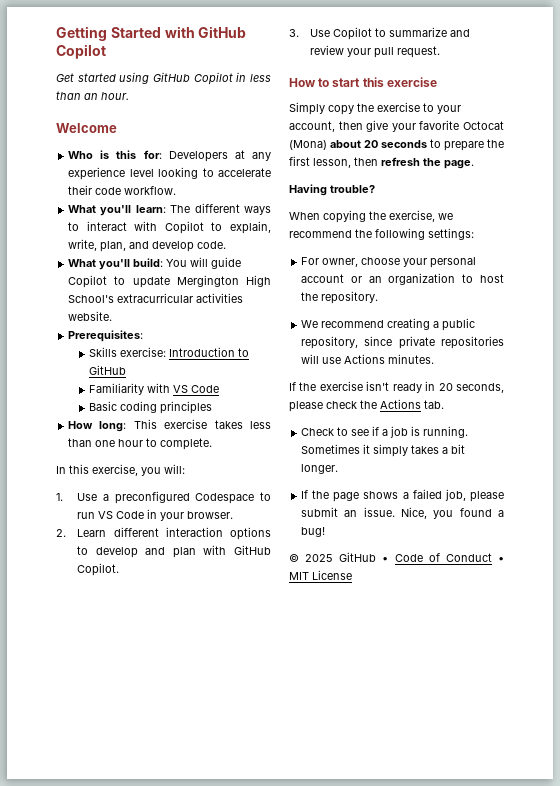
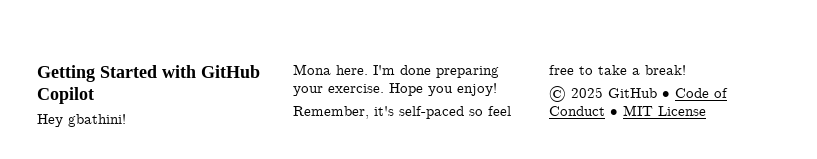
[56,72,271,85] [56,91,129,100] [56,123,117,133] [68,150,271,162] [68,167,271,180] [68,185,177,195] [68,203,271,216] [68,221,271,234] [68,239,227,252] [68,257,242,270] [68,275,271,288] [68,293,244,303] [68,311,113,321] [68,330,144,342] [89,347,250,357] [89,365,127,375] [89,383,220,395] [89,401,213,414] [68,419,271,432] [68,438,213,450] [56,464,185,476] [56,491,271,504] [77,509,234,521] [56,527,271,540] [77,545,271,558] [77,563,120,576] [289,27,471,40] [310,45,441,58] [289,77,437,87] [289,102,461,115] [289,120,504,132] [289,139,504,151] [289,156,474,169] [289,184,375,196] [289,210,453,223] [289,228,474,240] [301,257,477,268] [301,273,504,285] [301,291,379,304] [301,318,476,331] [301,336,504,349] [301,354,435,364] [289,381,504,393] [289,399,444,412] [301,426,469,438] [301,444,466,457] [301,464,339,474] [301,489,504,502] [301,507,504,519] [301,527,326,537] Get started using GitHub Copilot in less than an hour. // Welcome // Who is this for: Developers at any experience level looking to accelerate their code workflow. // What you'll learn: The different ways to interact with Copilot to explain, write, plan, and develop code. // What you'll build: You will guide Copilot to update Mergington High School's extracurricular activities website. // Prerequisites: // Skills exercise: Introduction to GitHub // Familiarity with VS Code // Basic coding principles // How long: This exercise takes less than one hour to complete. // In this exercise, you will: // 1. Use a preconfigured Codespace to run VS Code in your browser. // 2. Learn different interaction options to develop and plan with GitHub Copilot. // 3. Use Copilot to summarize and review your pull request. // How to start this exercise // Simply copy the exercise to your account, then give your favorite Octocat (Mona) about 20 seconds to prepare the first lesson, then refresh the page. // Having trouble? // When copying the exercise, we recommend the following settings: // For owner, choose your personal account or an organization to host the repository. // We recommend creating a public repository, since private repositories will use Actions minutes. // If the exercise isn't ready in 20 seconds, please check the Actions tab. // Check to see if a job is running. Sometimes it simply takes a bit longer. // If the page shows a failed job, please submit an issue. Nice, you found a bug! -> [37,114,126,127] [293,64,499,78] [293,83,497,96] [293,106,511,119] [549,65,686,75] Hey gbathini! // Mona here. I'm done preparing your exercise. Hope you enjoy! // Remember, it's self-paced so feel free to take a break!

